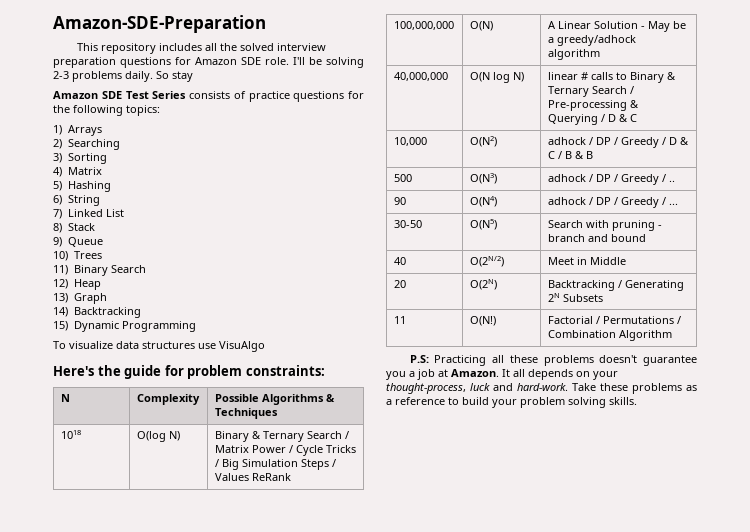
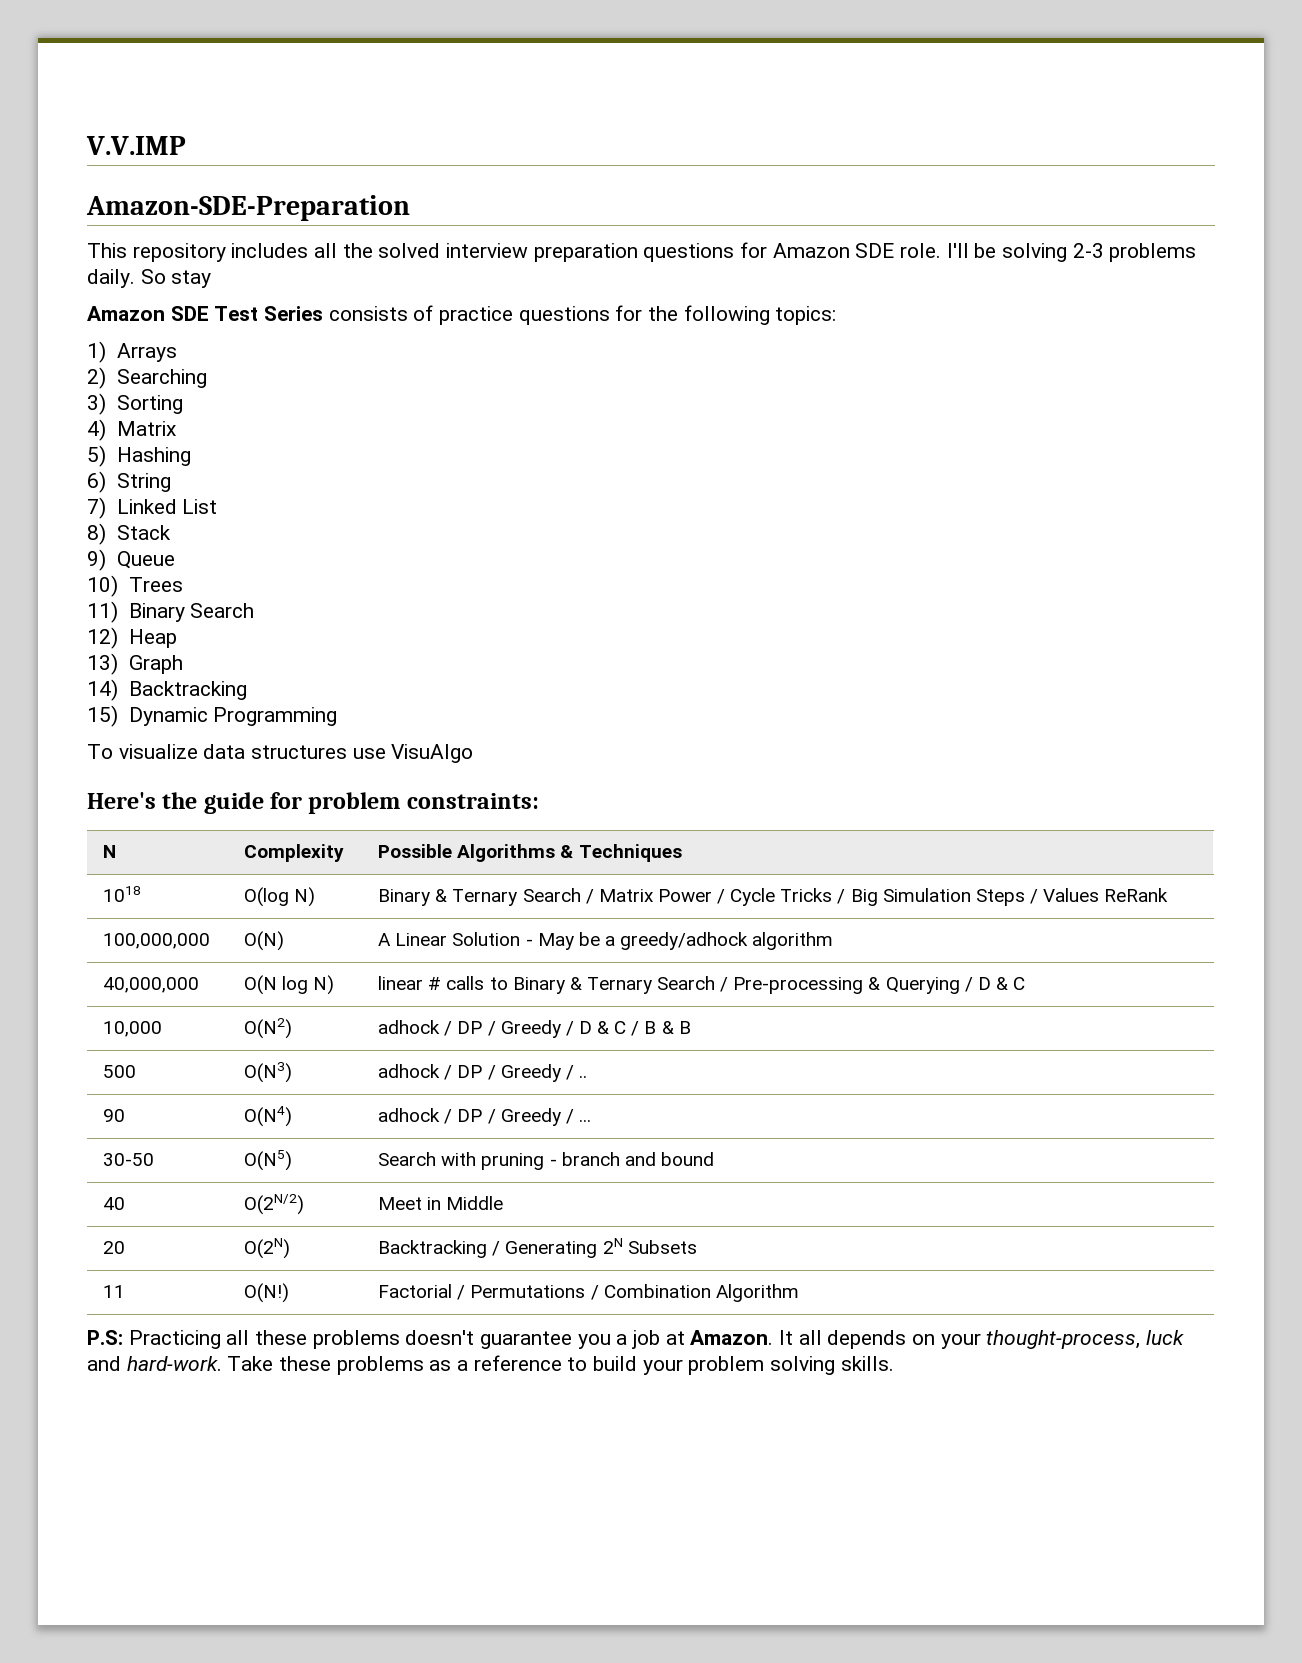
(53, 24) none -> [86,136,186,155] V.V.IMP //

